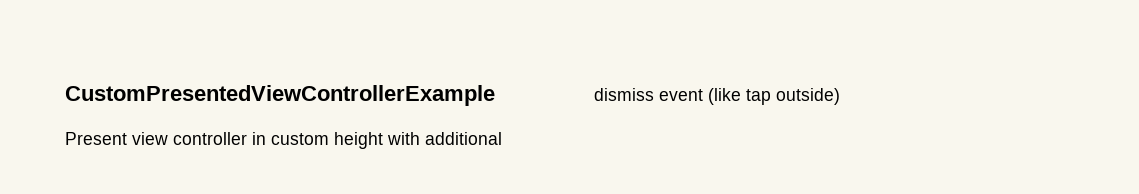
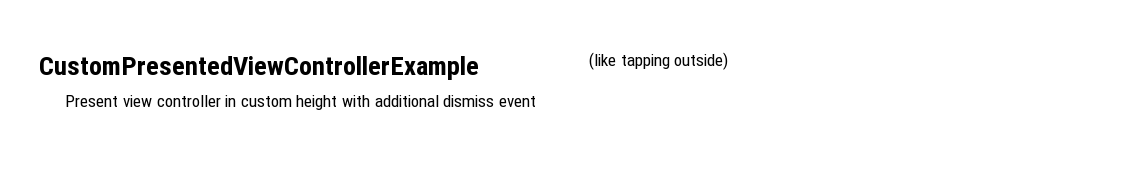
[746,89,771,105] tap -> [620,54,670,69] tapping

